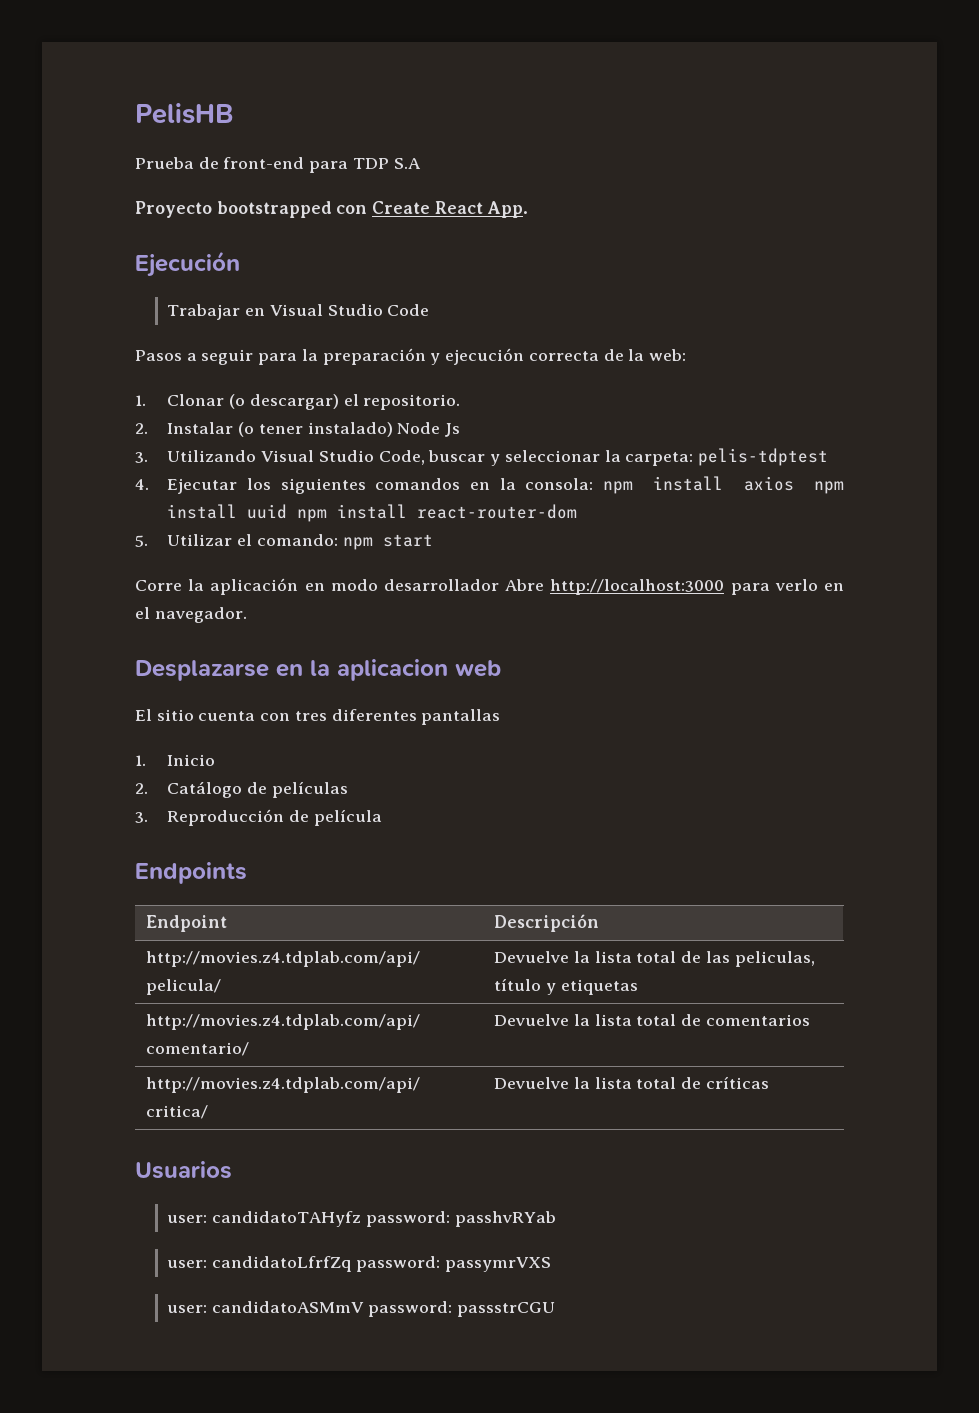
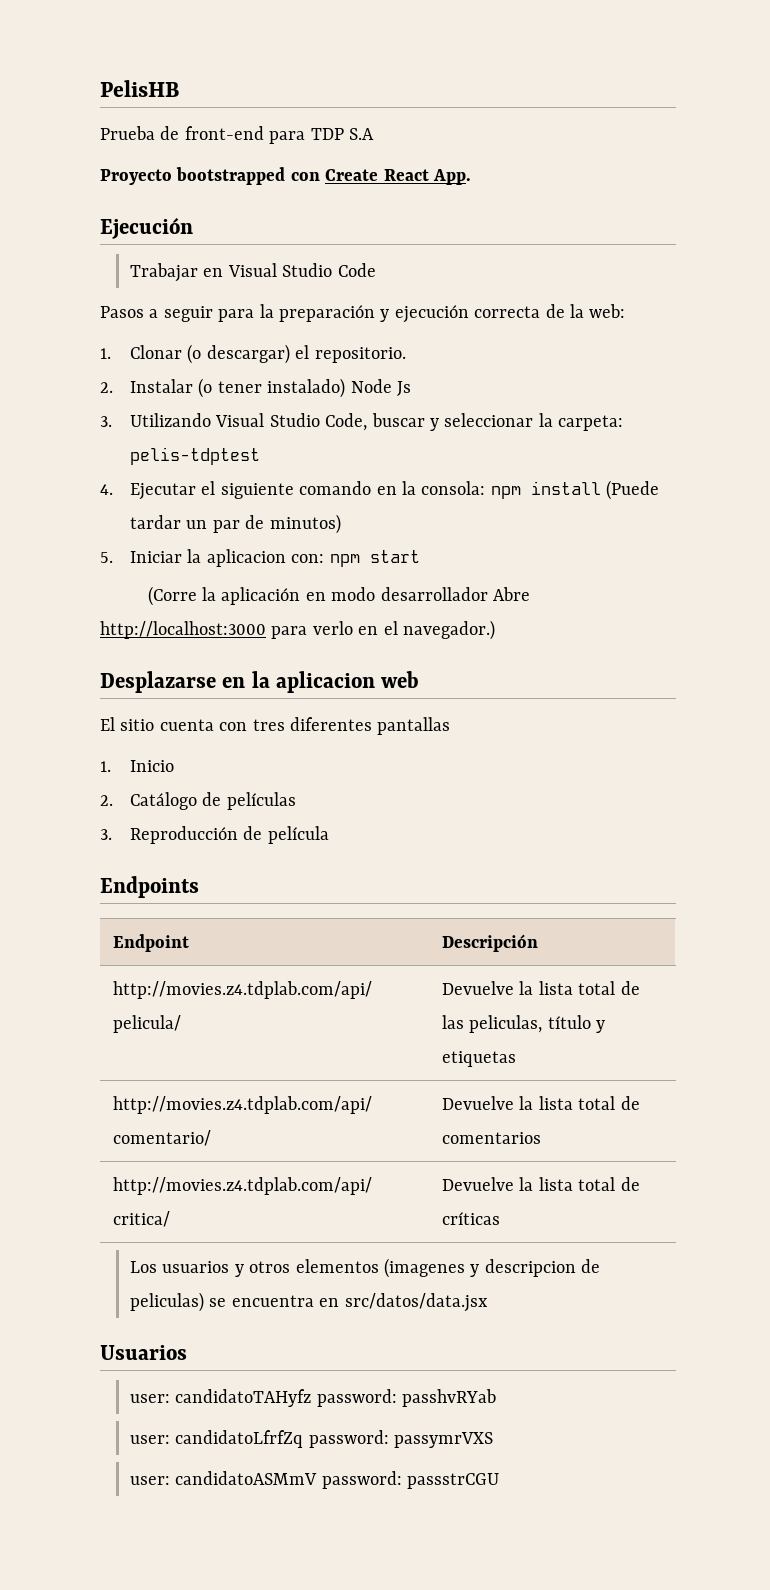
[247,478,461,494] los siguientes comandos -> [201,481,372,499] el siguiente comando
[743,476,844,494] [167,504,578,522] [135,534,338,547] axios npm install uuid npm install react-router-dom // 5. Utilizar el comando: -> [606,480,660,500] [129,514,341,534] [100,549,325,567] (Puede tardar un par de minutos) // 5. Iniciar la aplicacion con:
[135,580,182,591] Corre -> [147,586,197,606] (Corre
[154,607,247,623] navegador. -> [402,620,495,640] navegador.)
(769, 1082) none -> [129,1258,601,1278] [129,1292,488,1312] // Los usuarios y otros elementos (imagenes y descripcion de peliculas) se encuentra en src/datos/data.jsx

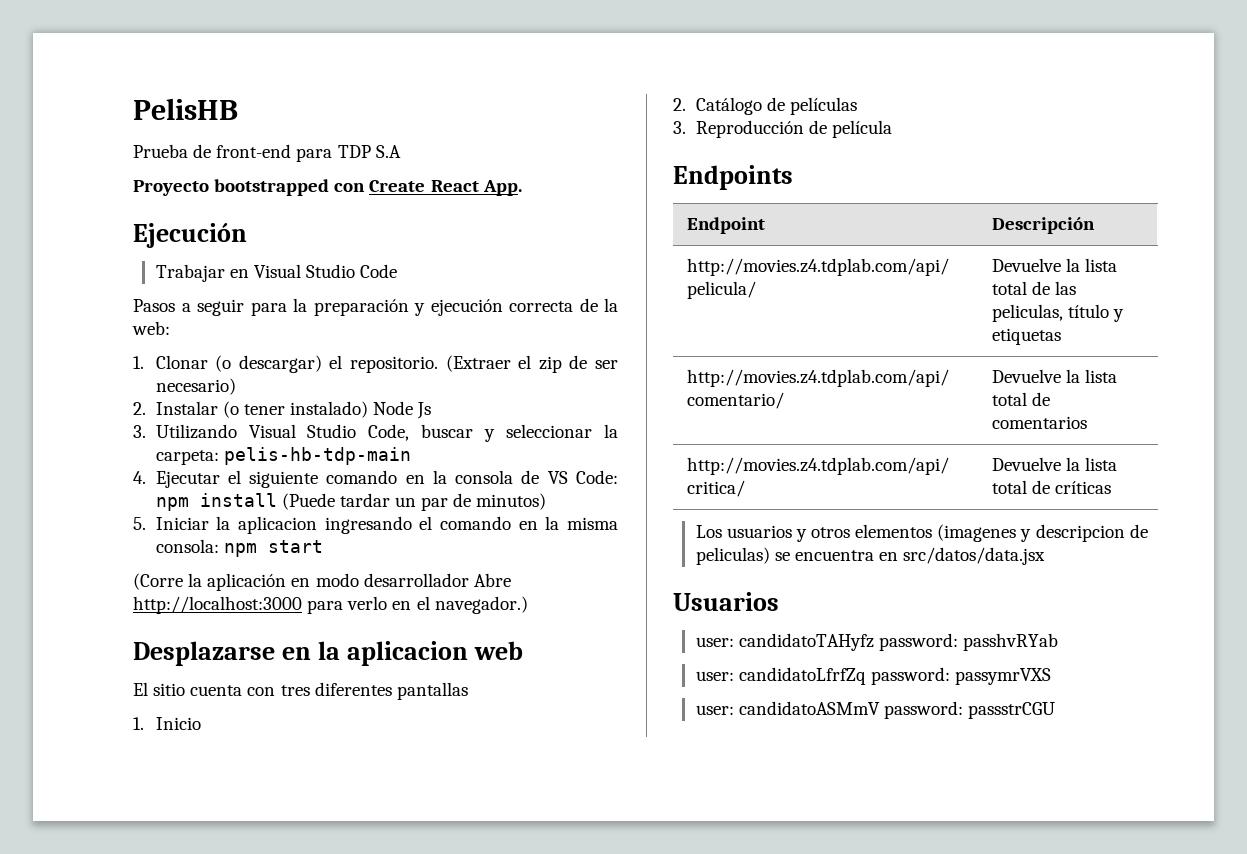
(406, 355) none -> [445,355,618,373] [155,378,236,395] (Extraer el zip de ser necesario)
[129,447,260,465] pelis-tdptest -> [223,447,411,465] pelis-hb-tdp-main
[421,481,486,495] consola: -> [455,470,618,484] consola de VS Code:
[291,554,325,563] con: -> [324,516,618,534] [155,539,219,553] ingresando el comando en la misma consola:

